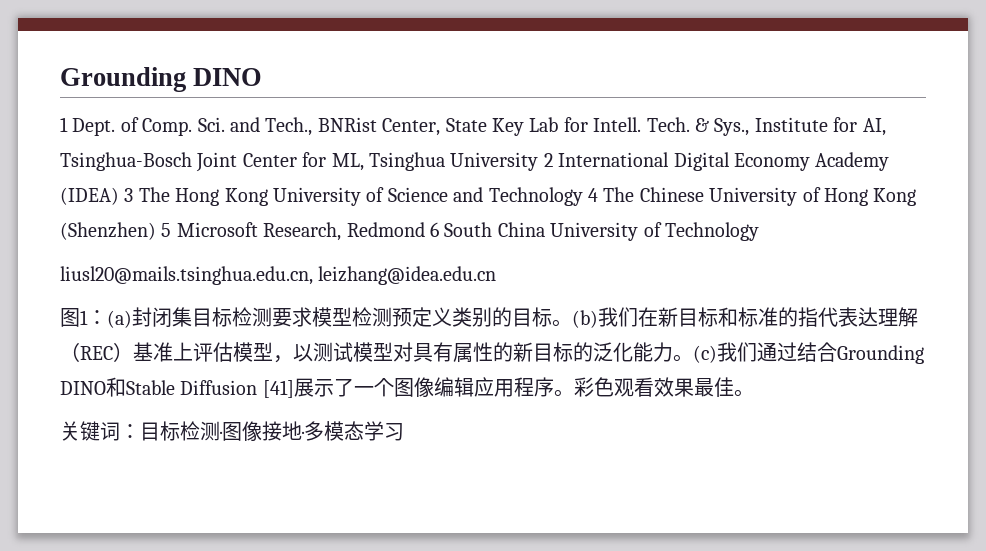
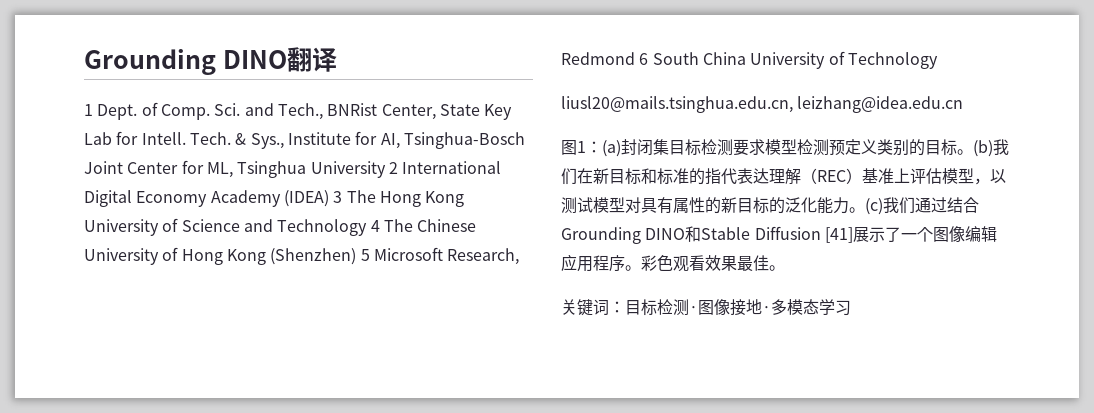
[60,67,263,92] Grounding DINO -> [84,47,337,75] Grounding DINO翻译

